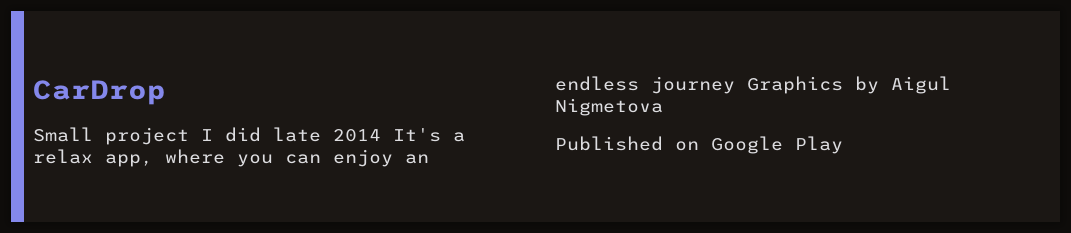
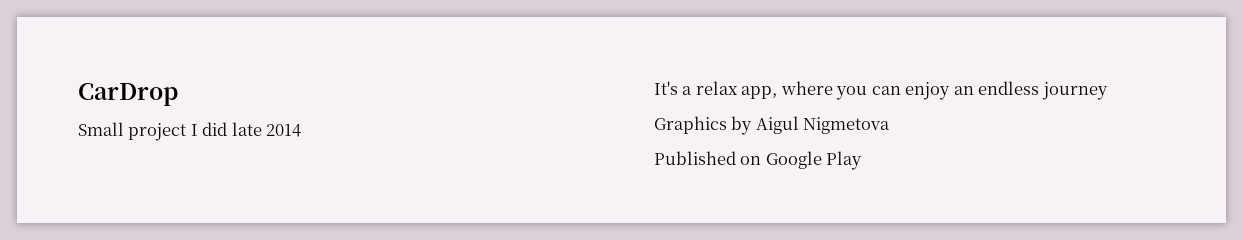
(381, 135) none -> (302, 130) //
(735, 85) none -> (1108, 91) //

